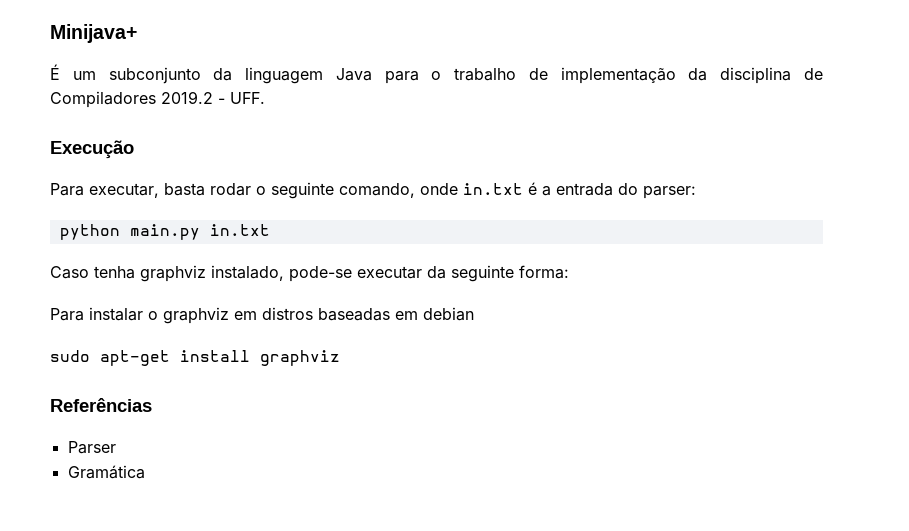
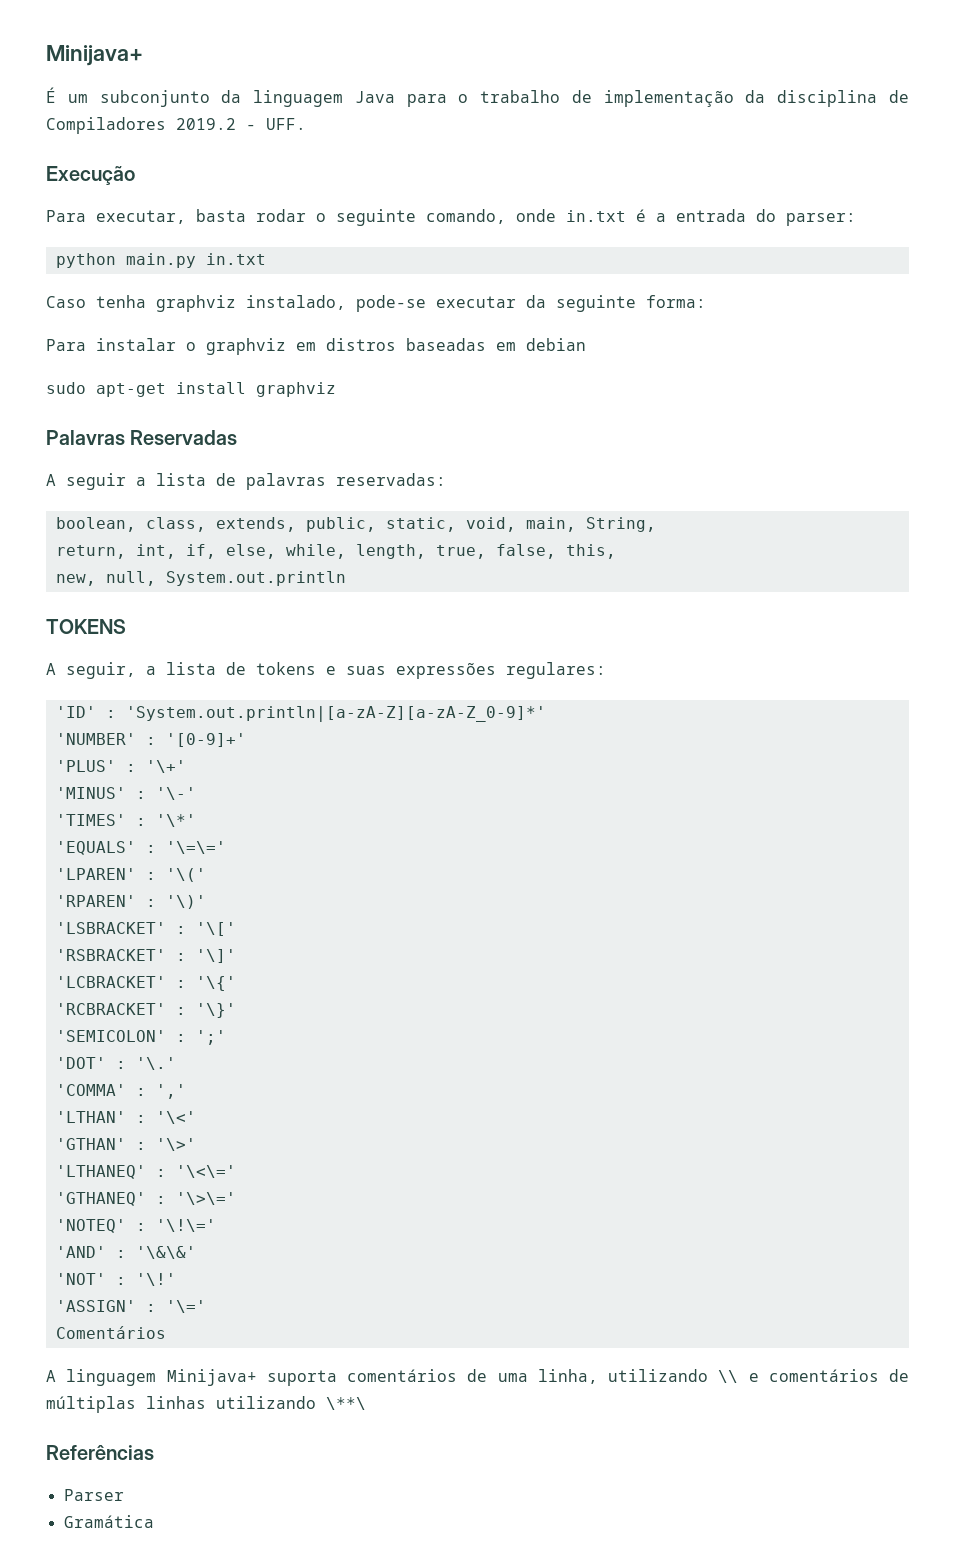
(340, 358) none -> [46,430,238,445] [46,473,446,490] [55,517,656,532] [55,544,616,559] [55,571,346,586] [46,619,126,634] [46,662,606,679] [55,706,546,722] [55,733,246,747] [55,760,186,773] [55,787,196,800] [55,814,196,827] [55,841,226,855] [55,868,206,882] [55,895,206,909] [55,922,236,936] [55,949,236,963] [55,976,236,991] [55,1003,236,1018] [55,1030,226,1045] [55,1057,176,1070] [55,1084,186,1099] [55,1111,196,1124] [55,1138,196,1151] [55,1165,236,1179] [55,1192,236,1206] [55,1219,216,1233] [55,1246,196,1259] [55,1273,176,1286] [55,1300,206,1313] [55,1326,166,1339] [46,1369,909,1386] [46,1396,366,1413] // Palavras Reservadas // A seguir a lista de palavras reservadas: // boolean, class, extends, public, static, void, main, String, // return, int, if, else, while, length, true, false, this, // new, null, System.out.println // TOKENS // A seguir, a lista de tokens e suas expressões regulares: // 'ID' : 'System.out.println|[a-zA-Z][a-zA-Z_0-9]*' // 'NUMBER' : '[0-9]+' // 'PLUS' : '\+' // 'MINUS' : '\-' // 'TIMES' : '\*' // 'EQUALS' : '\=\=' // 'LPAREN' : '\(' // 'RPAREN' : '\)' // 'LSBRACKET' : '\[' // 'RSBRACKET' : '\]' // 'LCBRACKET' : '\{' // 'RCBRACKET' : '\}' // 'SEMICOLON' : ';' // 'DOT' : '\.' // 'COMMA' : ',' // 'LTHAN' : '\<' // 'GTHAN' : '\>' // 'LTHANEQ' : '\<\=' // 'GTHANEQ' : '\>\=' // 'NOTEQ' : '\!\=' // 'AND' : '\&\&' // 'NOT' : '\!' // 'ASSIGN' : '\=' // Comentários // A linguagem Minijava+ suporta comentários de uma linha, utilizando \\ e comentários de múltiplas linhas utilizando \**\

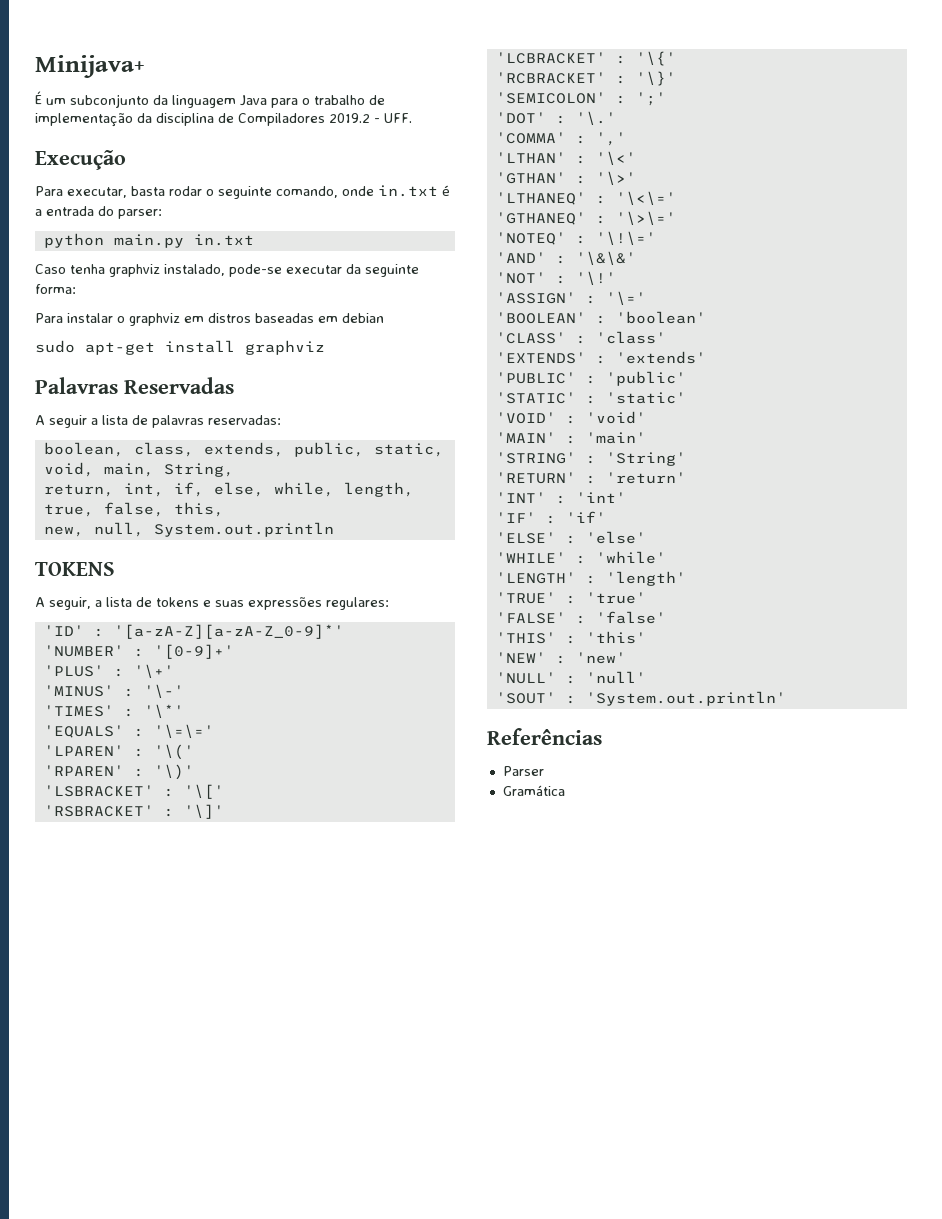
[125,706,546,722] 'System.out.println|[a-zA-Z][a-zA-Z_0-9]*' -> [113,624,344,639] '[a-zA-Z][a-zA-Z_0-9]*'
[55,1326,166,1339] [46,1369,909,1386] [46,1396,366,1413] Comentários // A linguagem Minijava+ suporta comentários de uma linha, utilizando \\ e comentários de múltiplas linhas utilizando \**\ -> [495,311,706,324] [495,331,666,344] [495,351,706,364] [495,371,686,386] [495,392,686,404] [495,411,646,424] [495,432,646,444] [495,452,686,466] [495,472,686,484] [495,492,626,504] [495,511,606,524] [495,531,646,544] [495,551,666,564] [495,571,686,586] [495,592,646,604] [495,611,666,624] [495,631,646,644] [495,652,626,664] [495,671,646,684] [495,691,786,706] 'BOOLEAN' : 'boolean' // 'CLASS' : 'class' // 'EXTENDS' : 'extends' // 'PUBLIC' : 'public' // 'STATIC' : 'static' // 'VOID' : 'void' // 'MAIN' : 'main' // 'STRING' : 'String' // 'RETURN' : 'return' // 'INT' : 'int' // 'IF' : 'if' // 'ELSE' : 'else' // 'WHILE' : 'while' // 'LENGTH' : 'length' // 'TRUE' : 'true' // 'FALSE' : 'false' // 'THIS' : 'this' // 'NEW' : 'new' // 'NULL' : 'null' // 'SOUT' : 'System.out.println'

